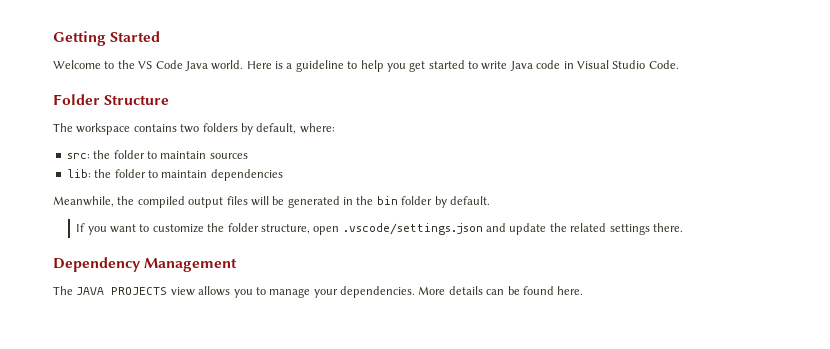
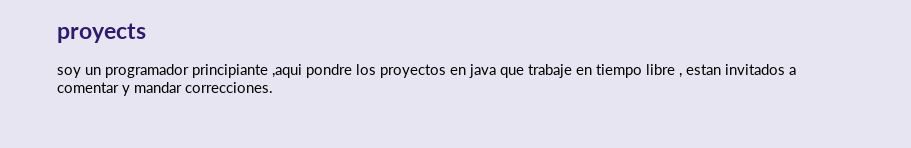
[53,31,161,46] [53,60,679,72] [53,94,170,105] [53,123,335,135] [66,150,248,159] [66,169,283,181] [53,196,490,208] [76,223,683,235] [53,257,238,272] [53,286,584,298] Getting Started // Welcome to the VS Code Java world. Here is a guideline to help you get started to write Java code in Visual Studio Code. // Folder Structure // The workspace contains two folders by default, where: // src: the folder to maintain sources // lib: the folder to maintain dependencies // Meanwhile, the compiled output files will be generated in the bin folder by default. // If you want to customize the folder structure, open .vscode/settings.json and update the related settings there. // Dependency Management // The JAVA PROJECTS view allows you to manage your dependencies. More details can be found here. -> [57,23,146,43] [57,64,796,78] [57,82,273,96] proyects // soy un programador principiante ,aqui pondre los proyectos en java que trabaje en tiempo libre , estan invitados a comentar y mandar correcciones.

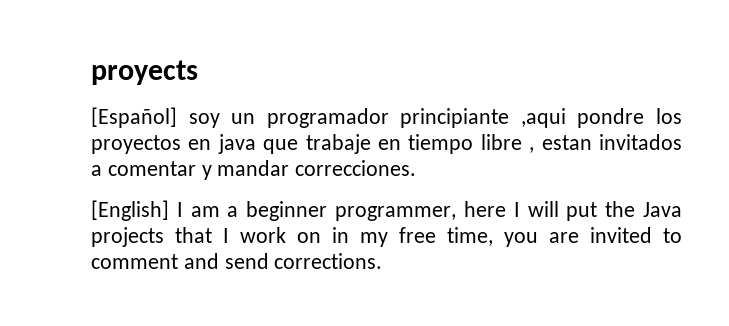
(146, 33) none -> [91,107,177,128] [Español]
(273, 87) none -> [91,200,682,221] [91,227,682,247] [91,253,383,269] // [English] I am a beginner programmer, here I will put the Java projects that I work on in my free time, you are invited to comment and send corrections.

